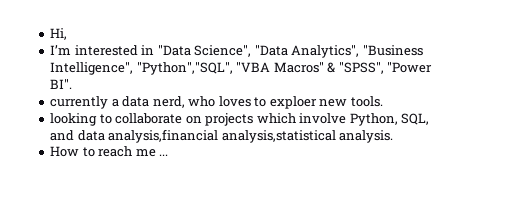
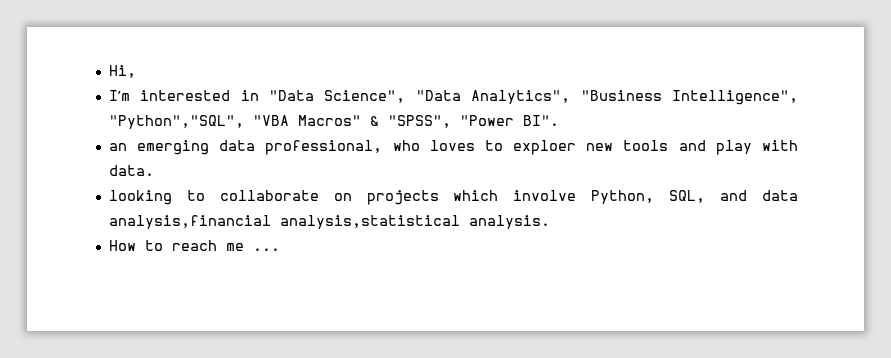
[50,96,185,109] currently a data nerd, -> [108,140,383,155] an emerging data professional,
[350,96,383,107] tools. -> [623,140,799,155] [108,165,154,176] tools and play with data.

